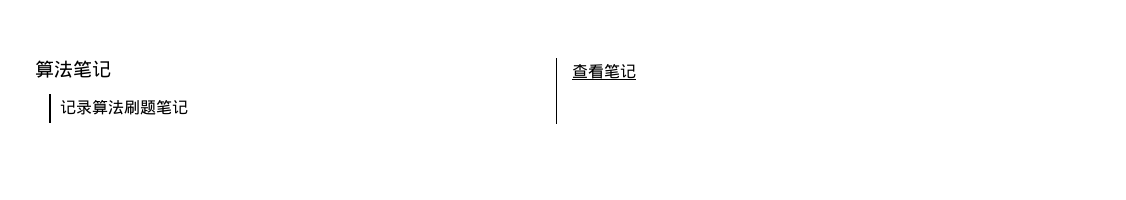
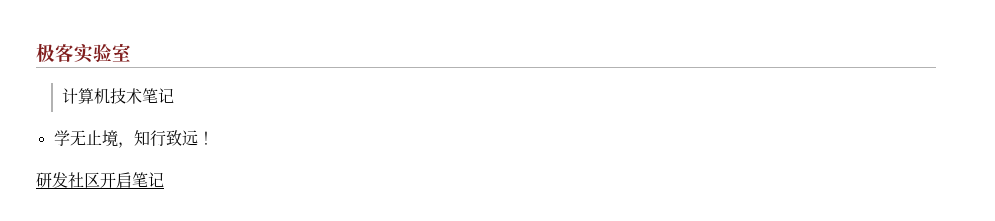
[35,60,111,78] [59,99,188,115] [572,63,636,79] 算法笔记 // 记录算法刷题笔记 // 查看笔记 -> [36,43,131,63] [61,88,174,104] [53,130,214,148] [36,172,164,188] 极客实验室 // 计算机技术笔记 // 学无止境，知行致远！ // 研发社区开启笔记

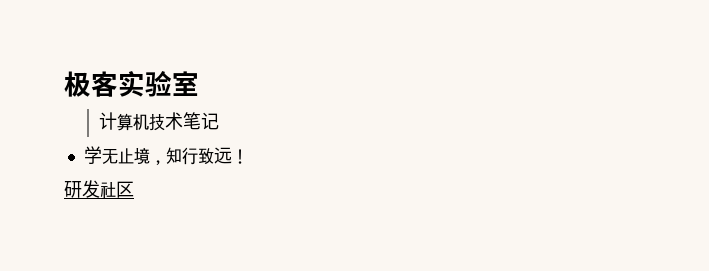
[100,172,164,188] 开启笔记 -> (134, 189) none

